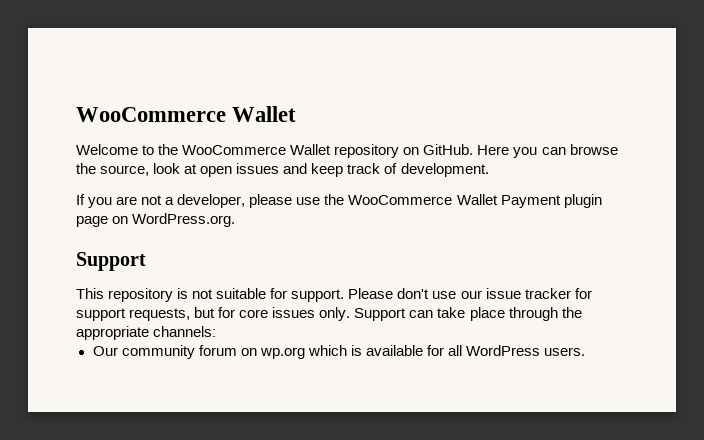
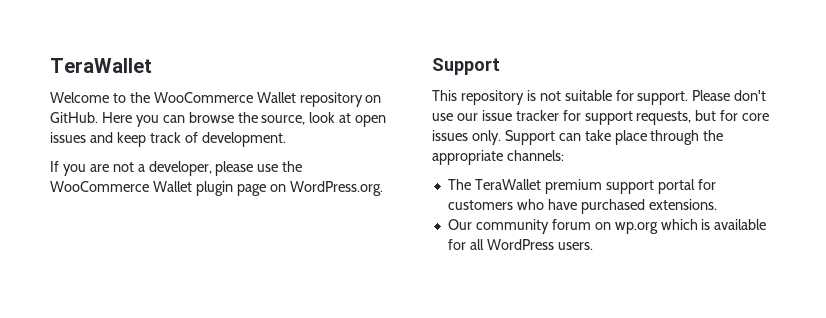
[76,106,297,122] WooCommerce Wallet -> [50,58,152,73] TeraWallet
[500,195,561,208] Payment -> (192, 186) none
(217, 331) none -> [447,179,716,194] [447,199,717,214] // The TeraWallet premium support portal for customers who have purchased extensions.

